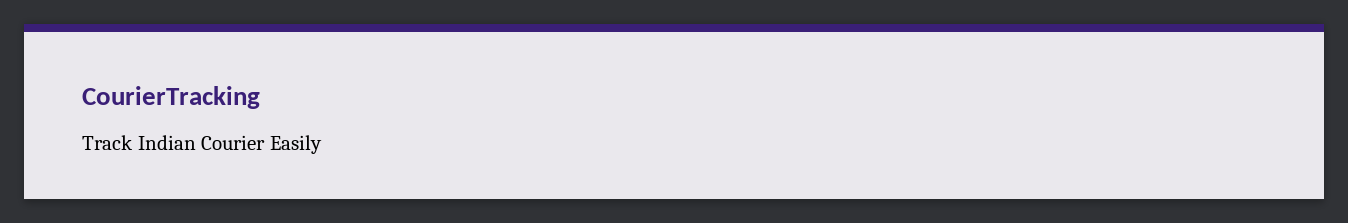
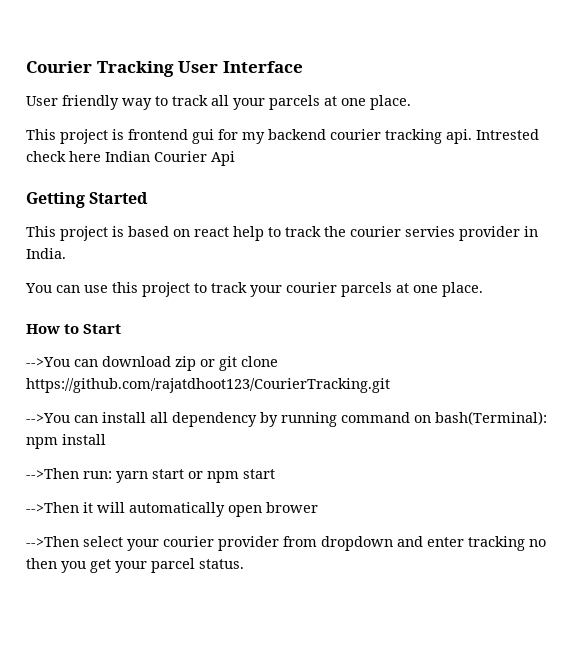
[82,86,260,109] [82,135,322,154] CourierTracking // Track Indian Courier Easily -> [26,61,303,77] [26,95,411,110] [26,129,539,144] [26,151,235,166] [26,192,149,208] [26,226,538,241] [26,248,66,259] [25,282,483,297] [26,324,122,334] [26,356,278,371] [26,378,390,393] [26,411,547,427] [26,434,106,449] [26,468,275,483] [26,502,318,517] [26,536,546,551] [26,558,244,573] Courier Tracking User Interface // User friendly way to track all your parcels at one place. // This project is frontend gui for my backend courier tracking api. Intrested check here Indian Courier Api // Getting Started // This project is based on react help to track the courier servies provider in India. // You can use this project to track your courier parcels at one place. // How to Start // -->You can download zip or git clone https://github.com/rajatdhoot123/CourierTracking.git // -->You can install all dependency by running command on bash(Terminal): npm install // -->Then run: yarn start or npm start // -->Then it will automatically open brower // -->Then select your courier provider from dropdown and enter tracking no then you get your parcel status.

